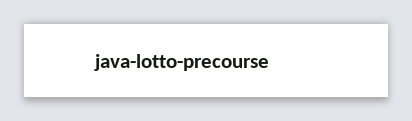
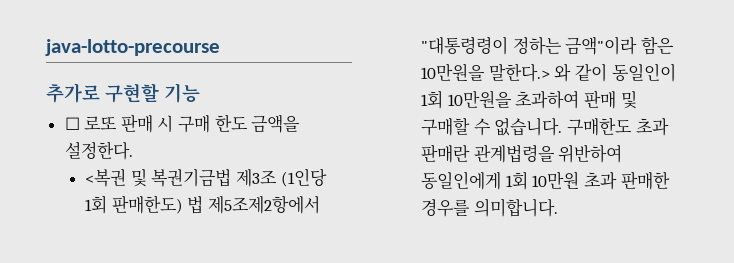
(269, 62) none -> [46,83,200,103] [64,114,301,133] [64,141,133,160] [85,168,327,187] [85,195,320,214] [421,36,674,55] [421,63,676,82] [421,90,637,109] [421,117,669,136] [421,144,623,163] [421,171,670,190] [421,198,558,217] // 추가로 구현할 기능 // ☐ 로또 판매 시 구매 한도 금액을 설정한다. // <복권 및 복권기금법 제3조 (1인당 1회 판매한도) 법 제5조제2항에서 "대통령령이 정하는 금액"이라 함은 10만원을 말한다.> 와 같이 동일인이 1회 10만원을 초과하여 판매 및 구매할 수 없습니다. 구매한도 초과 판매란 관계법령을 위반하여 동일인에게 1회 10만원 초과 판매한 경우를 의미합니다.

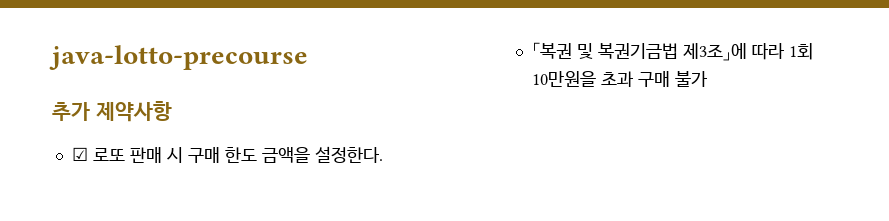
[46,83,200,103] [64,117,80,130] 추가로 구현할 기능 // ☐ -> [52,101,172,122] [71,147,88,161] 추가 제약사항 // ☑
[85,169,127,187] <복권 -> [532,42,573,59] 「복권
[280,168,327,187] [85,195,320,214] [421,36,674,55] [421,63,676,82] [421,90,637,109] [421,117,669,136] [421,144,623,163] [421,171,670,190] [421,198,558,217] (1인당 1회 판매한도) 법 제5조제2항에서 "대통령령이 정하는 금액"이라 함은 10만원을 말한다.> 와 같이 동일인이 1회 10만원을 초과하여 판매 및 구매할 수 없습니다. 구매한도 초과 판매란 관계법령을 위반하여 동일인에게 1회 10만원 초과 판매한 경우를 의미합니다. -> [723,43,814,61] [532,71,709,87] 」에 따라 1회 10만원을 초과 구매 불가

